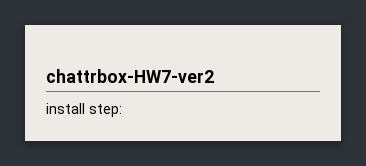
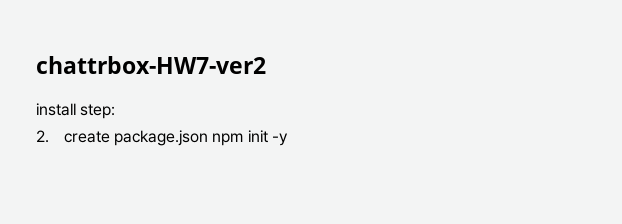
(122, 110) none -> [36,130,288,146] // 2. create package.json npm init -y

